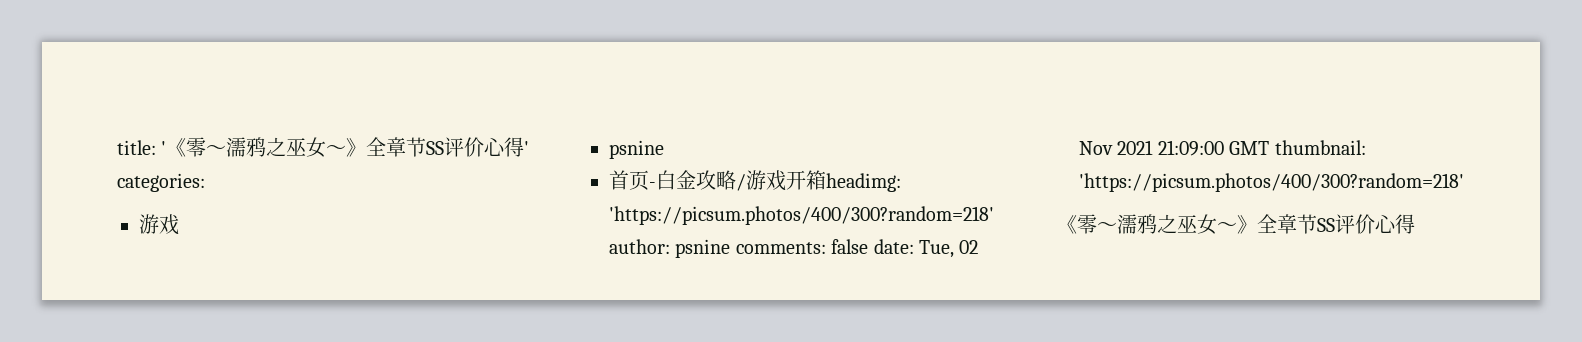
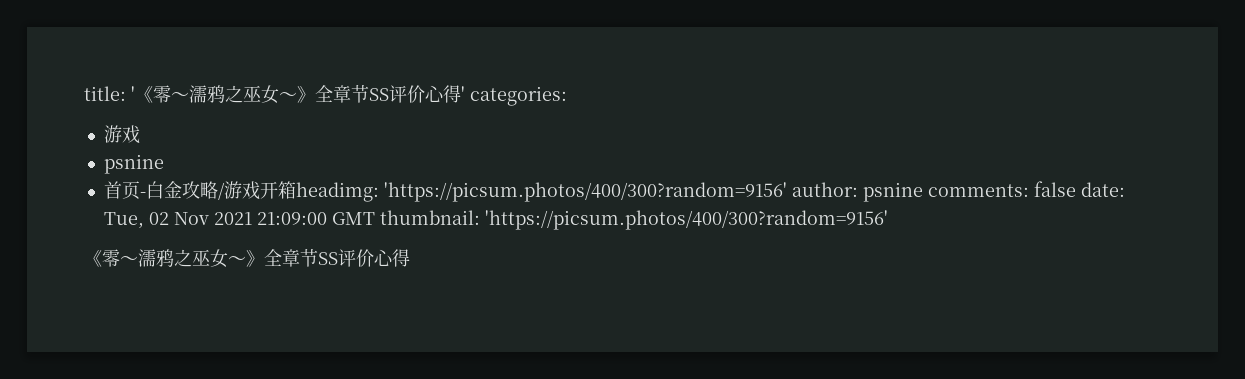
[609,206,994,225] 'https://picsum.photos/400/300?random=218' -> [383,182,787,202] 'https://picsum.photos/400/300?random=9156'
[1079,173,1464,192] 'https://picsum.photos/400/300?random=218' -> [484,210,888,230] 'https://picsum.photos/400/300?random=9156'

